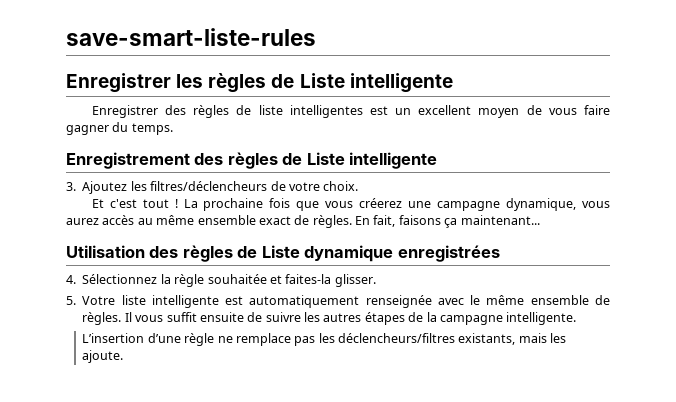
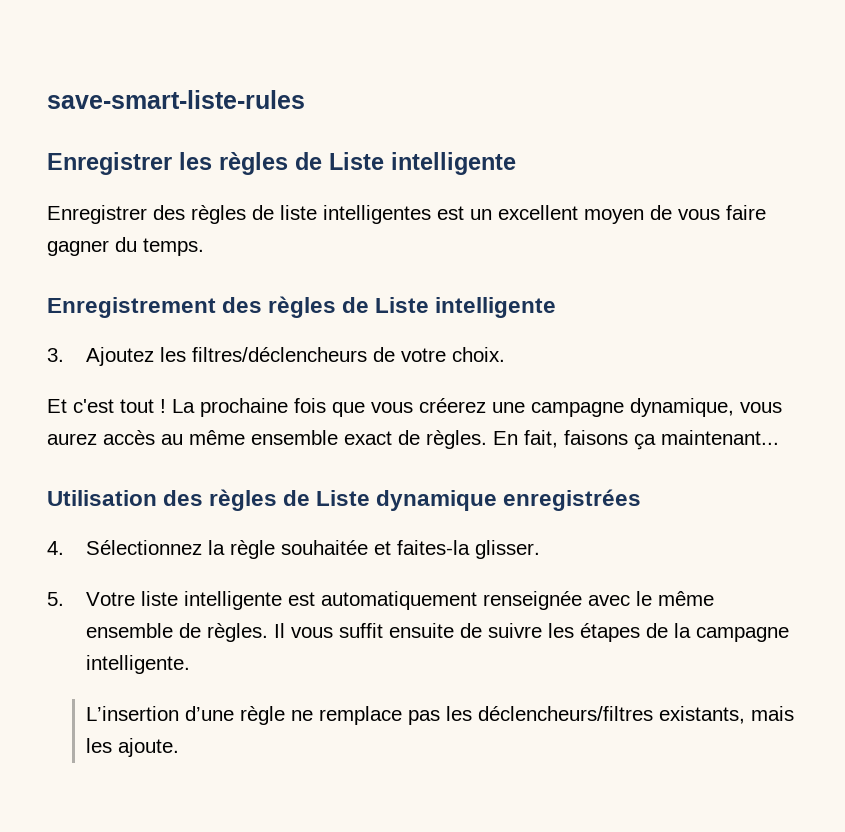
[323,313,362,322] autres -> (575, 630) none

